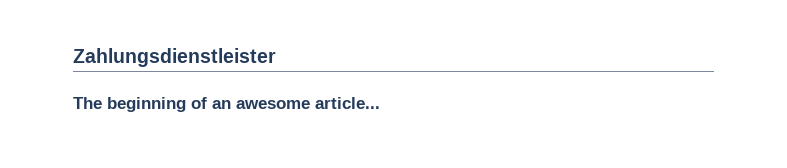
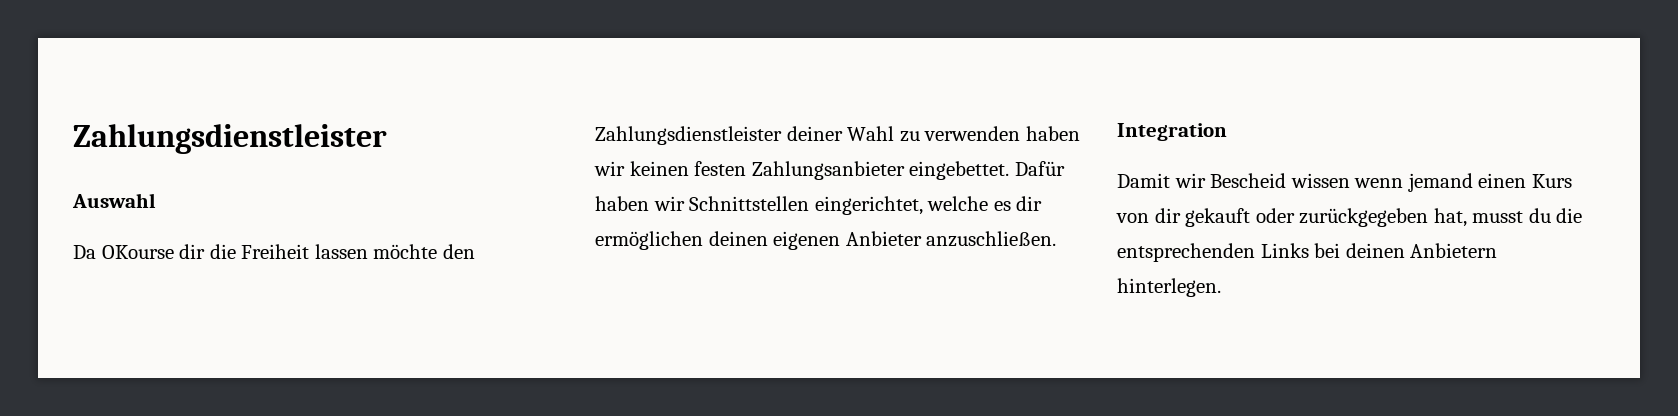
[73,97,380,112] The beginning of an awesome article... -> [72,193,156,208] [73,244,475,259] [595,126,1080,145] [594,161,1065,180] [595,196,1043,215] [595,231,1057,250] [1117,123,1227,141] [1117,173,1572,192] [1116,208,1583,227] [1117,243,1498,262] [1117,278,1221,297] Auswahl // Da OKourse dir die Freiheit lassen möchte den Zahlungsdienstleister deiner Wahl zu verwenden haben wir keinen festen Zahlungsanbieter eingebettet. Dafür haben wir Schnittstellen eingerichtet, welche es dir ermöglichen deinen eigenen Anbieter anzuschließen. // Integration // Damit wir Bescheid wissen wenn jemand einen Kurs von dir gekauft oder zurückgegeben hat, musst du die entsprechenden Links bei deinen Anbietern hinterlegen.

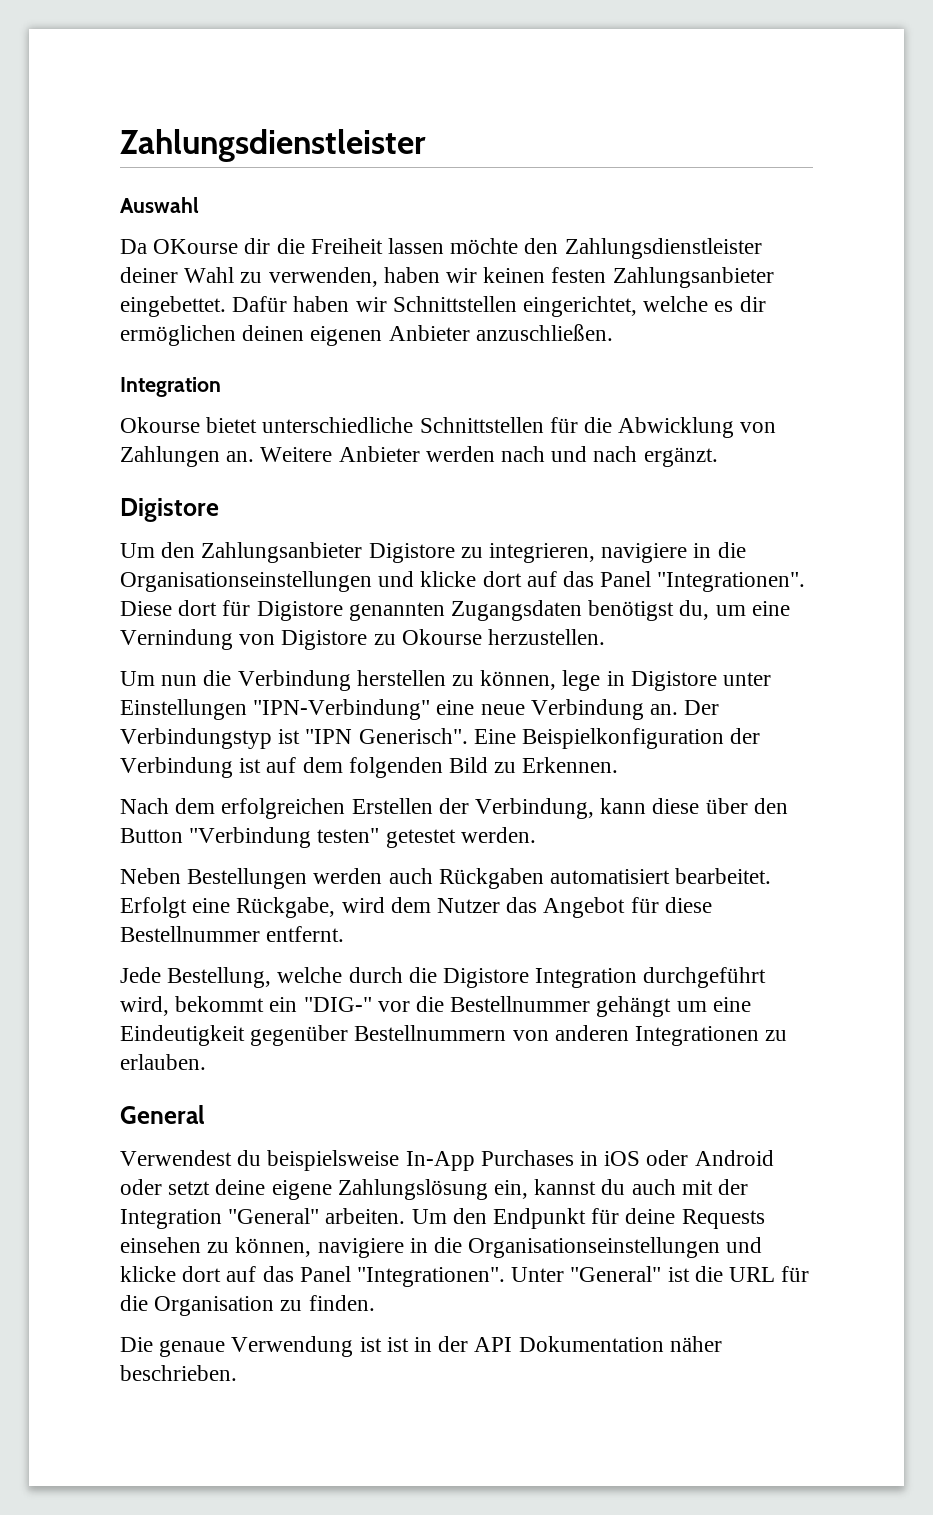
[924,126,1021,141] verwenden -> [268,267,378,287] verwenden,
[1117,173,1572,192] [1116,208,1583,227] [1117,243,1498,262] [1117,278,1221,297] Damit wir Bescheid wissen wenn jemand einen Kurs von dir gekauft oder zurückgegeben hat, musst du die entsprechenden Links bei deinen Anbietern hinterlegen. -> [120,417,777,438] [120,446,718,467] [120,498,219,522] [120,542,746,563] [120,571,806,592] [120,600,790,621] [120,629,606,650] [120,670,772,691] [120,699,720,720] [120,728,761,749] [120,757,619,778] [120,798,788,819] [120,827,536,848] [120,868,772,889] [120,897,712,918] [120,926,345,942] [120,967,767,988] [120,996,751,1017] [120,1025,788,1046] [120,1054,206,1070] [120,1105,205,1124] [120,1150,774,1171] [120,1179,749,1200] [120,1208,765,1229] [120,1237,763,1258] [120,1266,810,1287] [120,1295,375,1316] [120,1336,722,1357] [120,1365,237,1381] Okourse bietet unterschiedliche Schnittstellen für die Abwicklung von Zahlungen an. Weitere Anbieter werden nach und nach ergänzt. // Digistore // Um den Zahlungsanbieter Digistore zu integrieren, navigiere in die Organisationseinstellungen und klicke dort auf das Panel "Integrationen". Diese dort für Digistore genannten Zugangsdaten benötigst du, um eine Vernindung von Digistore zu Okourse herzustellen. // Um nun die Verbindung herstellen zu können, lege in Digistore unter Einstellungen "IPN-Verbindung" eine neue Verbindung an. Der Verbindungstyp ist "IPN Generisch". Eine Beispielkonfiguration der Verbindung ist auf dem folgenden Bild zu Erkennen. // Nach dem erfolgreichen Erstellen der Verbindung, kann diese über den Button "Verbindung testen" getestet werden. // Neben Bestellungen werden auch Rückgaben automatisiert bearbeitet. Erfolgt eine Rückgabe, wird dem Nutzer das Angebot für diese Bestellnummer entfernt. // Jede Bestellung, welche durch die Digistore Integration durchgeführt wird, bekommt ein "DIG-" vor die Bestellnummer gehängt um eine Eindeutigkeit gegenüber Bestellnummern von anderen Integrationen zu erlauben. // General // Verwendest du beispielsweise In-App Purchases in iOS oder Android oder setzt deine eigene Zahlungslösung ein, kannst du auch mit der Integration "General" arbeiten. Um den Endpunkt für deine Requests einsehen zu können, navigiere in die Organisationseinstellungen und klicke dort auf das Panel "Integrationen". Unter "General" ist die URL für die Organisation zu finden. // Die genaue Verwendung ist ist in der API Dokumentation näher beschrieben.

